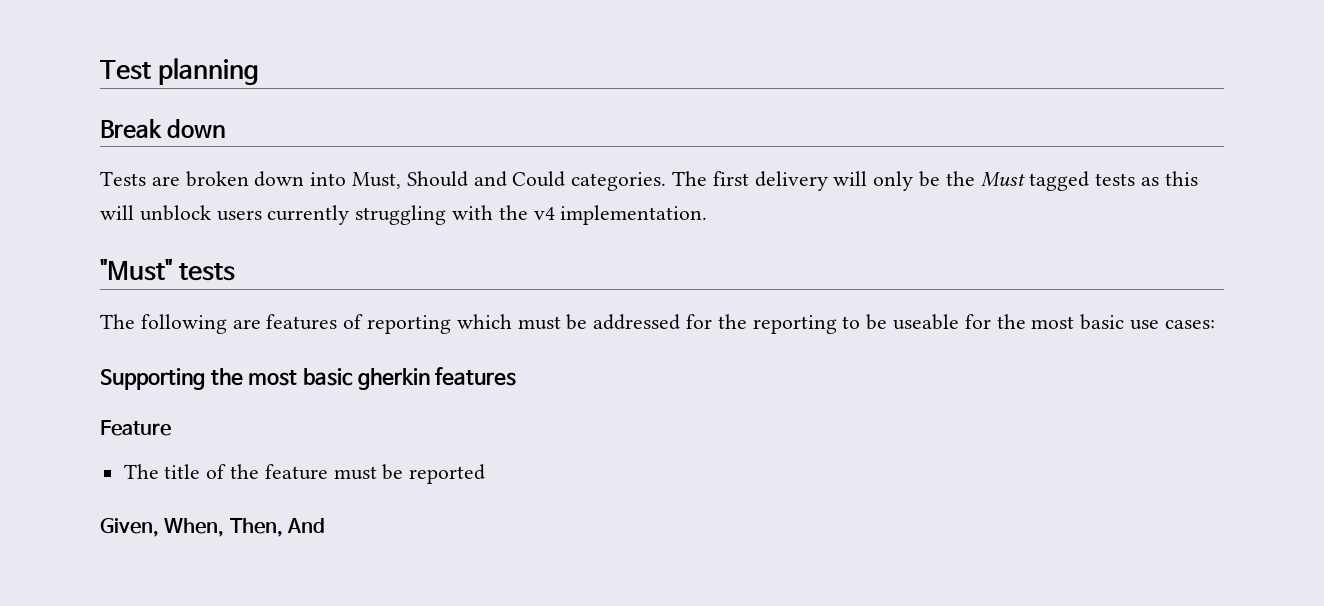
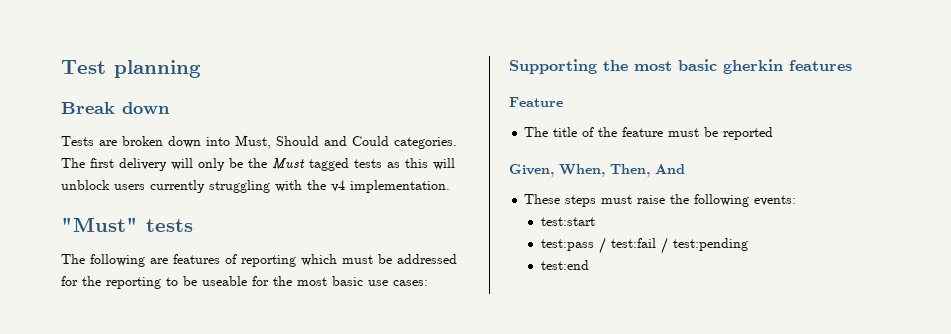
(325, 525) none -> [524,194,797,207] [540,217,595,226] [540,237,748,254] [540,260,589,270] // These steps must raise the following events: // test:start // test:pass / test:fail / test:pending // test:end

